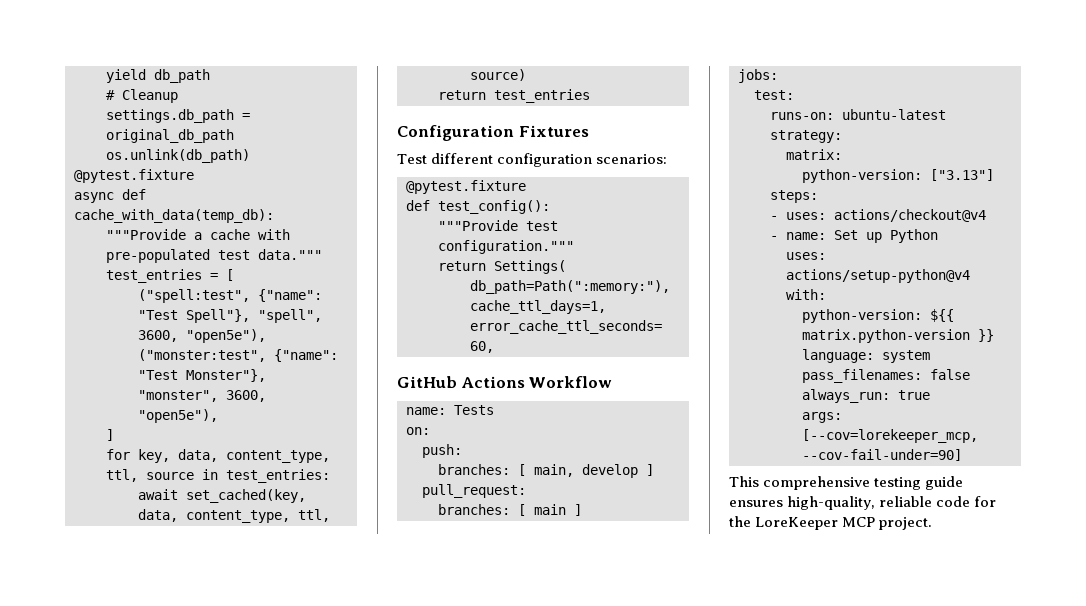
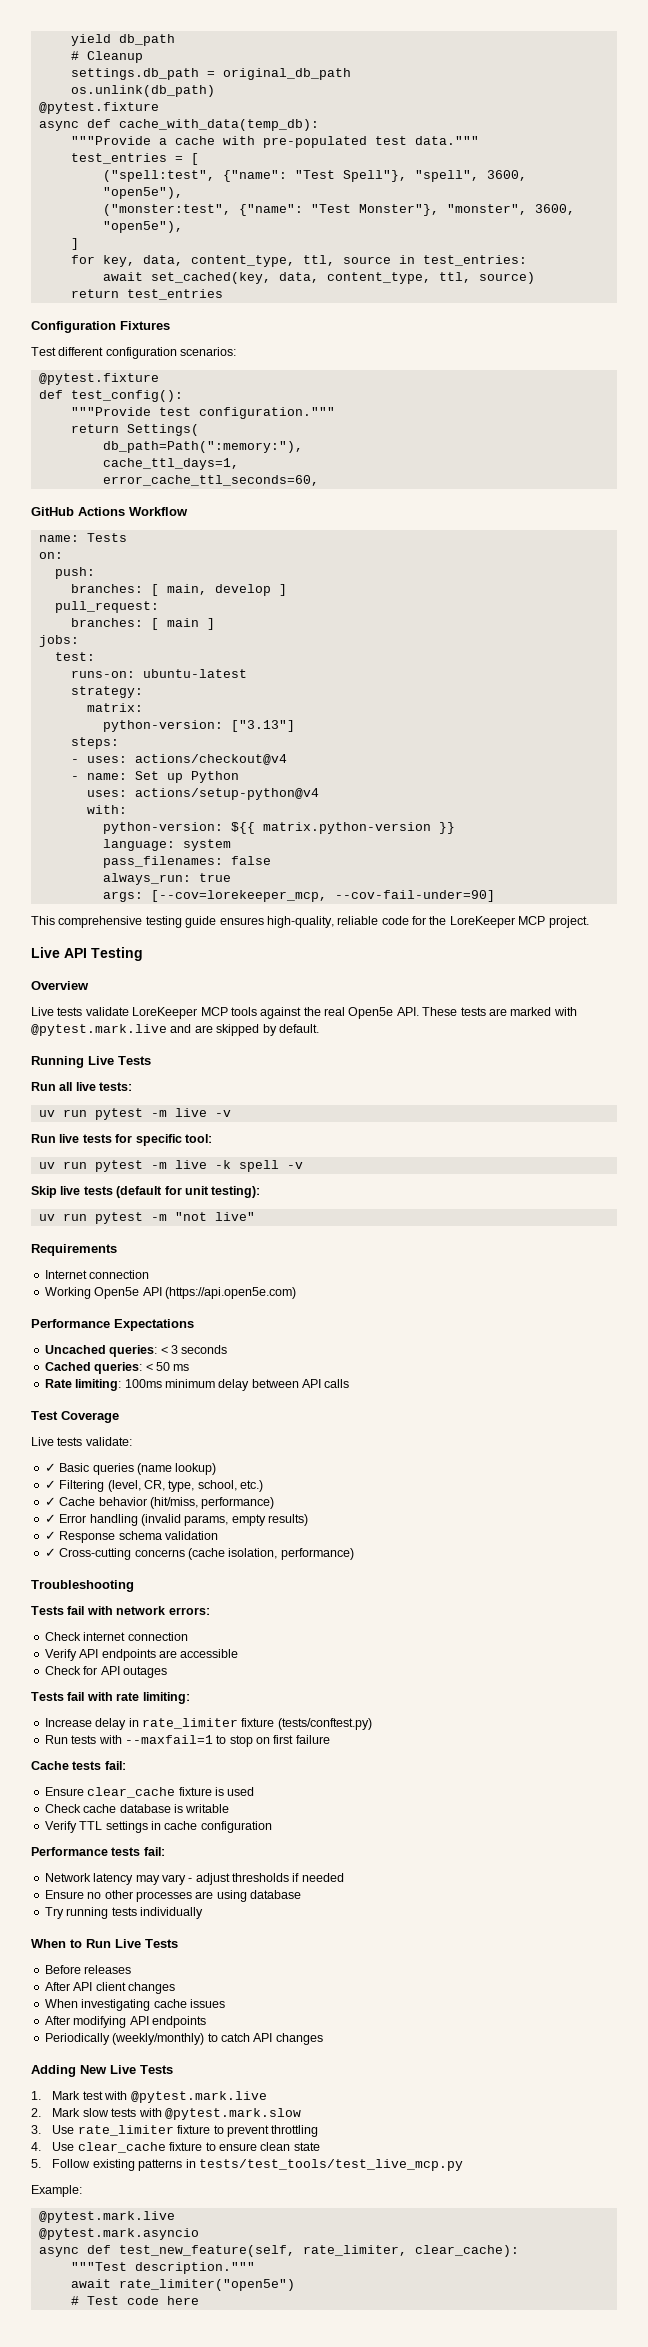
(933, 523) none -> [31,947,143,961] [31,981,89,990] [31,1007,577,1019] [31,1024,319,1036] [31,1056,151,1068] [31,1082,133,1091] [38,1108,231,1120] [31,1134,212,1146] [38,1160,303,1172] [31,1186,261,1198] [38,1212,255,1224] [31,1244,117,1256] [44,1270,150,1279] [44,1287,296,1299] [31,1319,194,1331] [44,1345,228,1357] [44,1362,190,1374] [44,1379,350,1391] [31,1411,119,1423] [31,1437,132,1446] [44,1463,217,1475] [44,1480,263,1492] [44,1497,275,1509] [44,1514,308,1526] [44,1531,218,1543] [44,1548,354,1560] [31,1580,134,1592] [31,1606,210,1615] [44,1632,188,1641] [44,1649,239,1661] [44,1666,167,1678] [31,1692,190,1704] [44,1718,372,1730] [44,1735,330,1747] [31,1761,126,1770] [44,1787,255,1798] [44,1804,230,1813] [44,1821,272,1833] [31,1847,165,1856] [44,1873,344,1885] [44,1890,301,1902] [44,1907,203,1919] [31,1939,178,1948] [44,1965,132,1974] [44,1982,175,1994] [44,1999,225,2011] [44,2016,206,2028] [44,2033,323,2045] [31,2065,173,2077] [31,2091,267,2103] [31,2108,301,2120] [31,2125,319,2137] [31,2142,320,2153] [31,2159,463,2171] [31,2185,82,2197] [38,2211,175,2223] [38,2228,199,2240] [38,2245,519,2257] [70,2262,255,2274] [70,2279,295,2291] [70,2296,199,2305] // Live API Testing // Overview // Live tests validate LoreKeeper MCP tools against the real Open5e API. These tests are marked with @pytest.mark.live and are skipped by default. // Running Live Tests // Run all live tests: // uv run pytest -m live -v // Run live tests for specific tool: // uv run pytest -m live -k spell -v // Skip live tests (default for unit testing): // uv run pytest -m "not live" // Requirements // Internet connection // Working Open5e API (https://api.open5e.com) // Performance Expectations // Uncached queries: < 3 seconds // Cached queries: < 50 ms // Rate limiting: 100ms minimum delay between API calls // Test Coverage // Live tests validate: // ✓ Basic queries (name lookup) // ✓ Filtering (level, CR, type, school, etc.) // ✓ Cache behavior (hit/miss, performance) // ✓ Error handling (invalid params, empty results) // ✓ Response schema validation // ✓ Cross-cutting concerns (cache isolation, performance) // Troubleshooting // Tests fail with network errors: // Check internet connection // Verify API endpoints are accessible // Check for API outages // Tests fail with rate limiting: // Increase delay in rate_limiter fixture (tests/conftest.py) // Run tests with --maxfail=1 to stop on first failure // Cache tests fail: // Ensure clear_cache fixture is used // Check cache database is writable // Verify TTL settings in cache configuration // Performance tests fail: // Network latency may vary - adjust thresholds if needed // Ensure no other processes are using database // Try running tests individually // When to Run Live Tests // Before releases // After API client changes // When investigating cache issues // After modifying API endpoints // Periodically (weekly/monthly) to catch API changes // Adding New Live Tests // 1. Mark test with @pytest.mark.live // 2. Mark slow tests with @pytest.mark.slow // 3. Use rate_limiter fixture to prevent throttling // 4. Use clear_cache fixture to ensure clean state // 5. Follow existing patterns in tests/test_tools/test_live_mcp.py // Example: // @pytest.mark.live // @pytest.mark.asyncio // async def test_new_feature(self, rate_limiter, clear_cache): // """Test description.""" // await rate_limiter("open5e") // # Test code here

